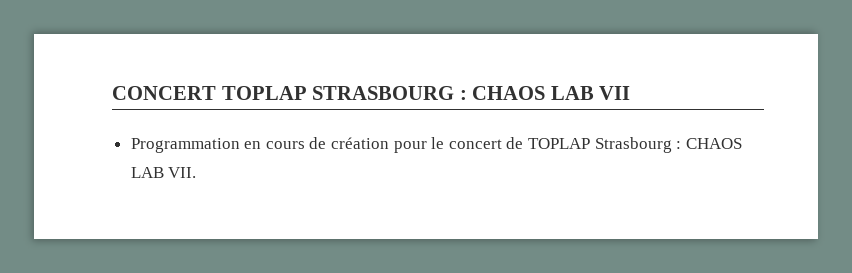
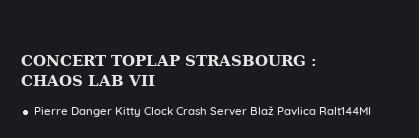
[130,137,742,153] [130,167,197,178] Programmation en cours de création pour le concert de TOPLAP Strasbourg : CHAOS LAB VII. -> [33,106,372,117] Pierre Danger Kitty Clock Crash Server Blaž Pavlica Ralt144MI

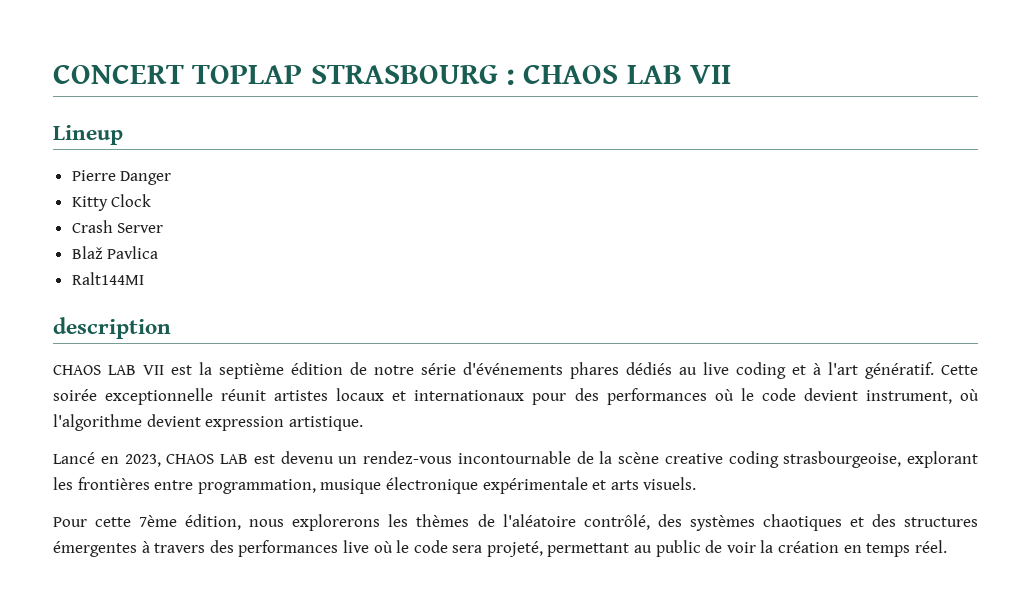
(155, 80) none -> [53,125,123,145] // Lineup
(112, 112) none -> (172, 178) //
(173, 111) none -> (152, 200) //
(248, 111) none -> (164, 228) //
(317, 111) none -> (159, 252) //
(372, 111) none -> [53,317,171,339] [53,362,978,379] [53,388,980,405] [53,414,363,431] [53,451,978,468] [53,477,697,494] [53,514,978,531] [53,540,947,557] // description // CHAOS LAB VII est la septième édition de notre série d'événements phares dédiés au live coding et à l'art génératif. Cette soirée exceptionnelle réunit artistes locaux et internationaux pour des performances où le code devient instrument, où l'algorithme devient expression artistique. // Lancé en 2023, CHAOS LAB est devenu un rendez-vous incontournable de la scène creative coding strasbourgeoise, explorant les frontières entre programmation, musique électronique expérimentale et arts visuels. // Pour cette 7ème édition, nous explorerons les thèmes de l'aléatoire contrôlé, des systèmes chaotiques et des structures émergentes à travers des performances live où le code sera projeté, permettant au public de voir la création en temps réel.

